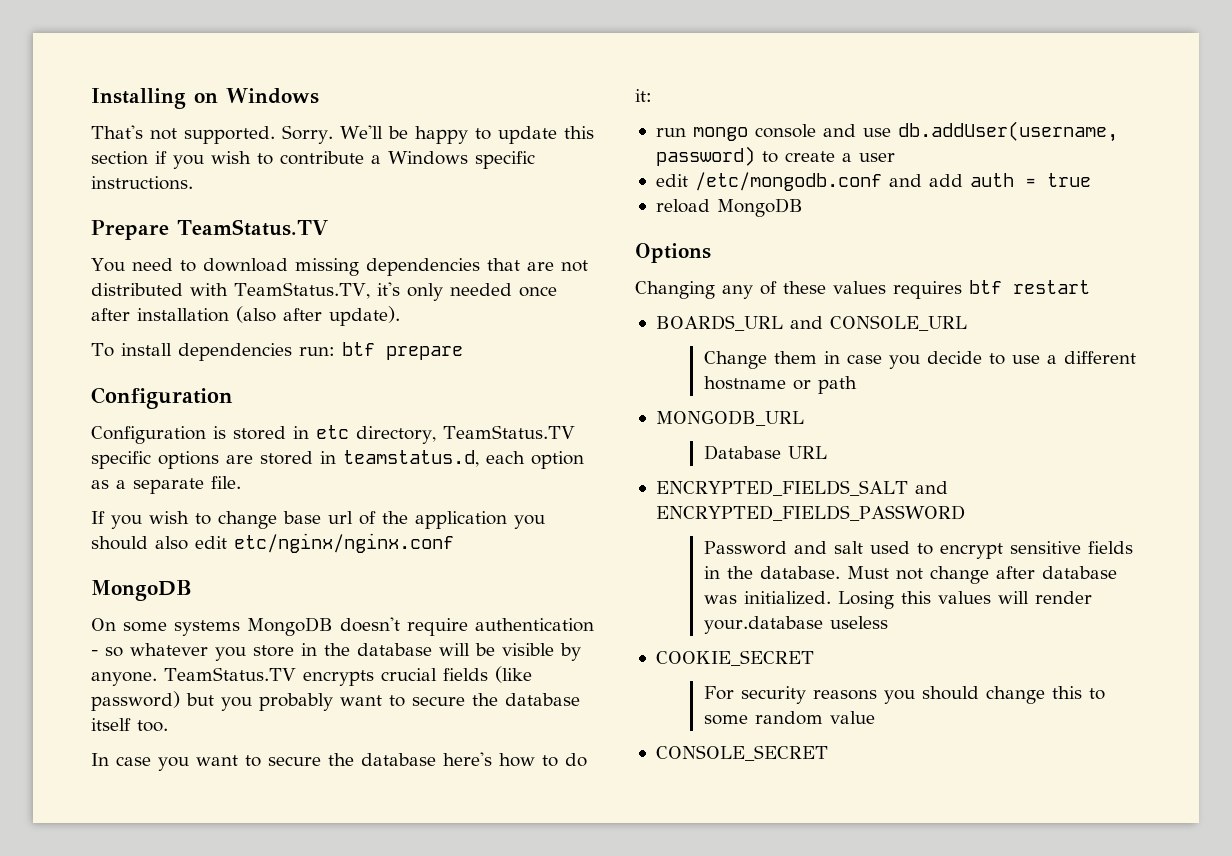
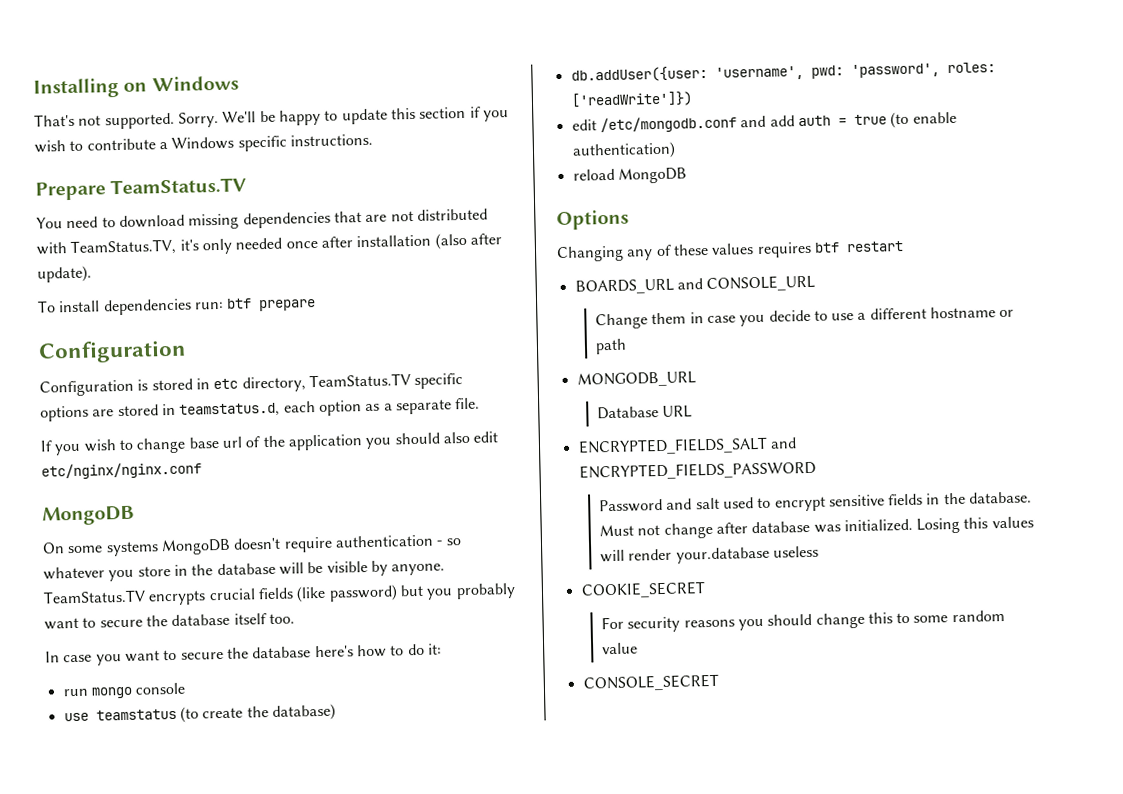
[822,121,1118,142] [655,146,895,166] and use db.addUser(username, password) to create a user -> [63,703,336,723] [570,62,996,83] [570,91,693,108] // use teamstatus (to create the database) // db.addUser({user: 'username', pwd: 'password', roles: ['readWrite']})
(1091, 180) none -> [890,111,957,129] [571,141,676,160] (to enable authentication)

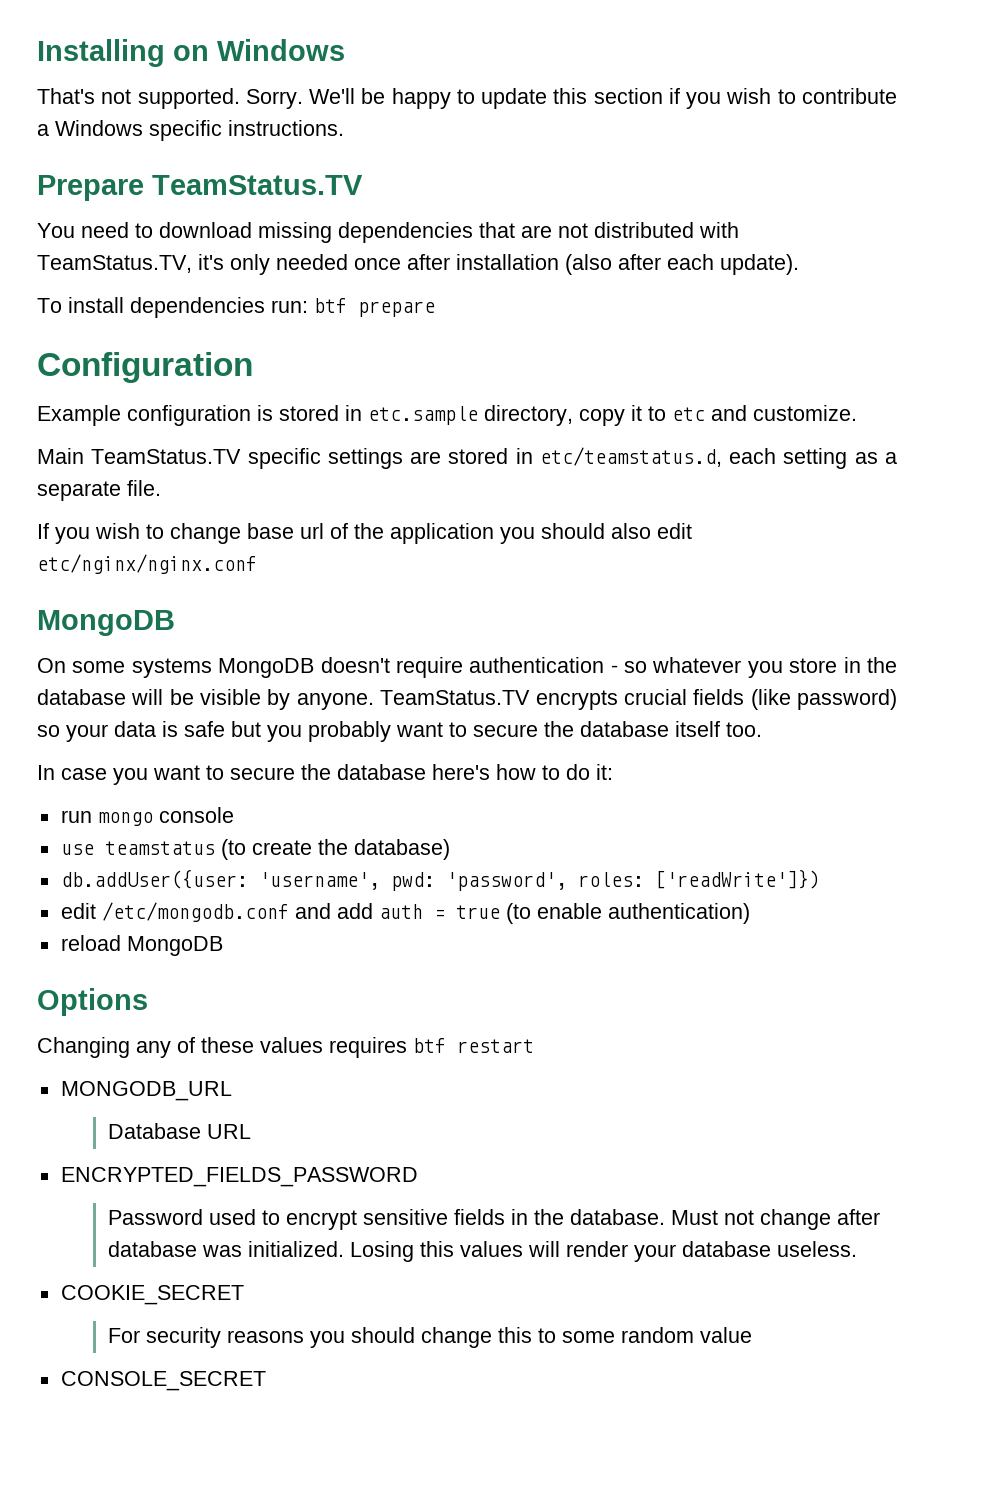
(502, 239) none -> [667,254,714,270] each
[39,379,134,397] Configuration -> [37,405,251,426] Example configuration
[213,376,306,393] etc directory, -> [368,405,857,426] [37,448,84,464] etc.sample directory, copy it to etc and customize. // Main
[40,405,89,422] options -> [327,448,403,469] settings
[179,400,362,418] teamstatus.d, each option -> [539,447,848,469] etc/teamstatus.d, each setting
(398, 593) none -> [37,721,225,742] so your data is safe
[574,274,816,295] [594,306,1015,330] [594,338,627,355] // BOARDS_URL and CONSOLE_URL // Change them in case you decide to use a different hostname or path -> (534, 1046) none
[577,436,797,456] ENCRYPTED_FIELDS_SALT and -> (252, 1131) none
[666,497,720,510] and salt -> (204, 1217) none
[675,545,819,564] your.database useless -> [634,1241,858,1262] your database useless.

